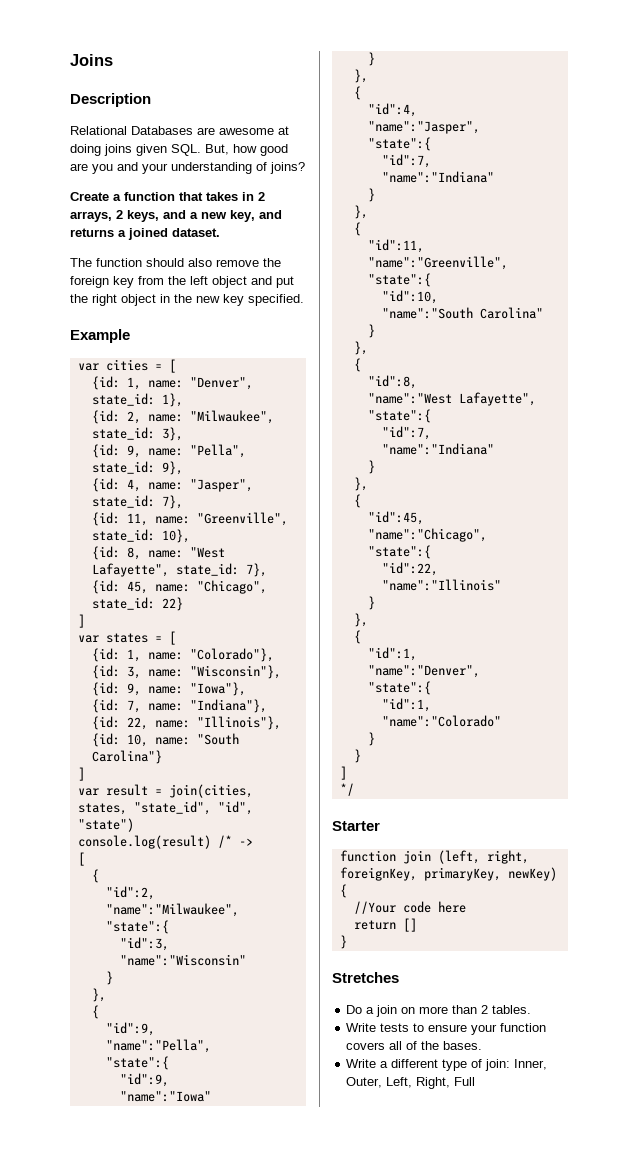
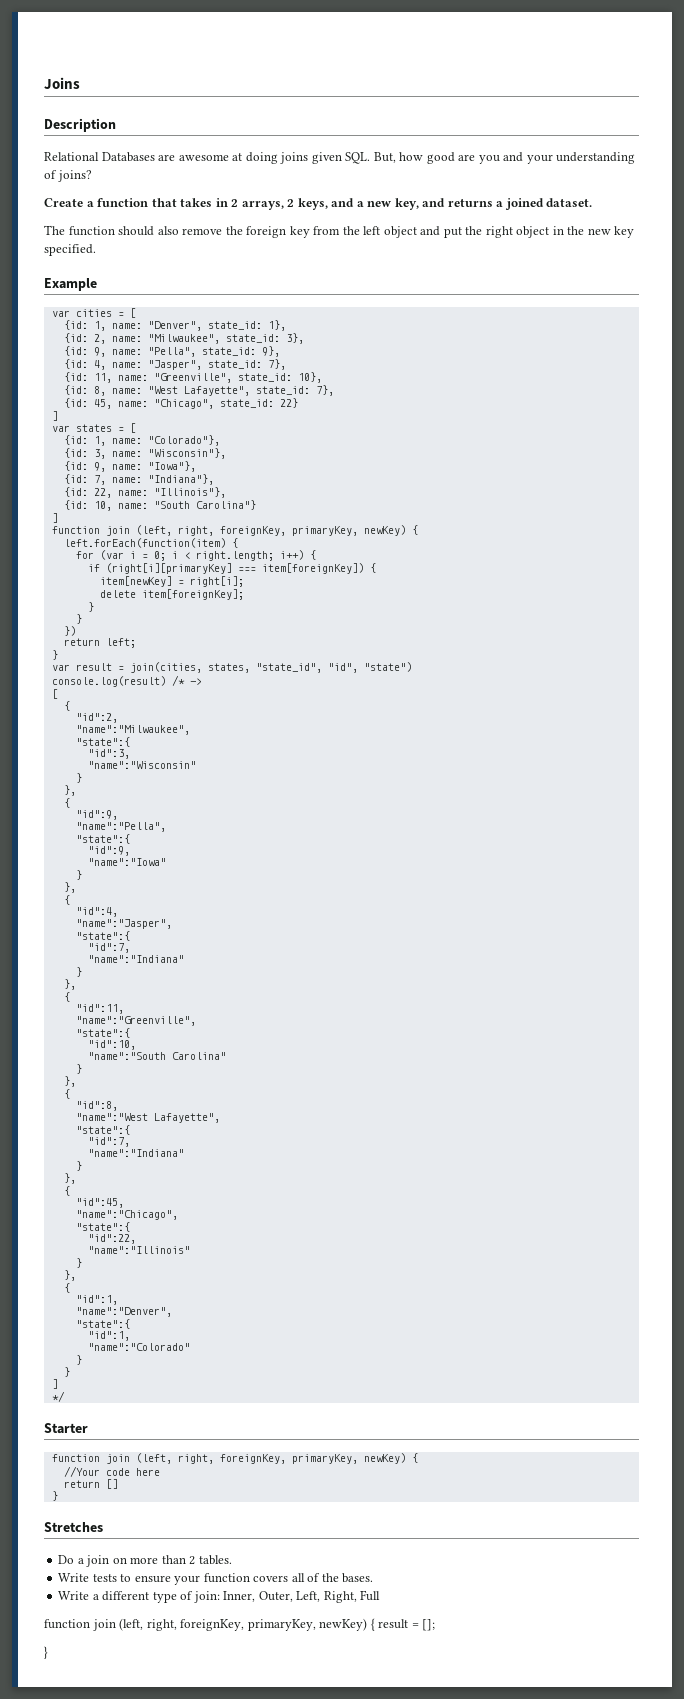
(85, 774) none -> [51,525,418,536] [63,538,238,548] [75,550,316,561] [87,563,376,574] [99,576,244,587] [99,589,244,600] [87,602,94,612] [75,614,82,624] [63,626,76,636] [63,638,136,648] [51,650,58,660] // function join (left, right, foreignKey, primaryKey, newKey) { // left.forEach(function(item) { // for (var i = 0; i < right.length; i++) { // if (right[i][primaryKey] === item[foreignKey]) { // item[newKey] = right[i]; // delete item[foreignKey]; // } // } // }) // return left; // }
(476, 1081) none -> [44,1618,436,1631] [44,1646,48,1659] // function join (left, right, foreignKey, primaryKey, newKey) { result = []; // }

